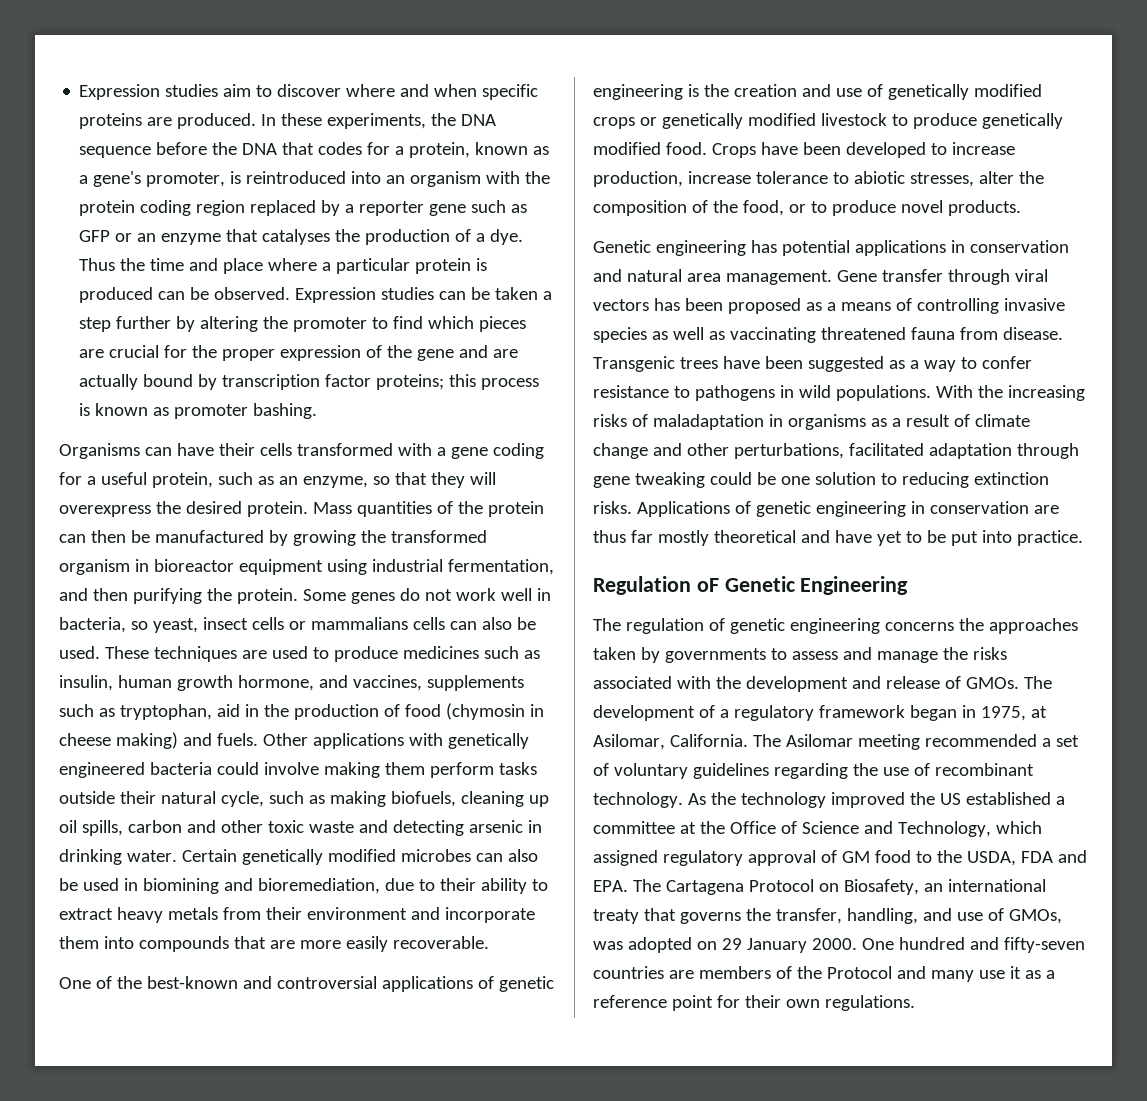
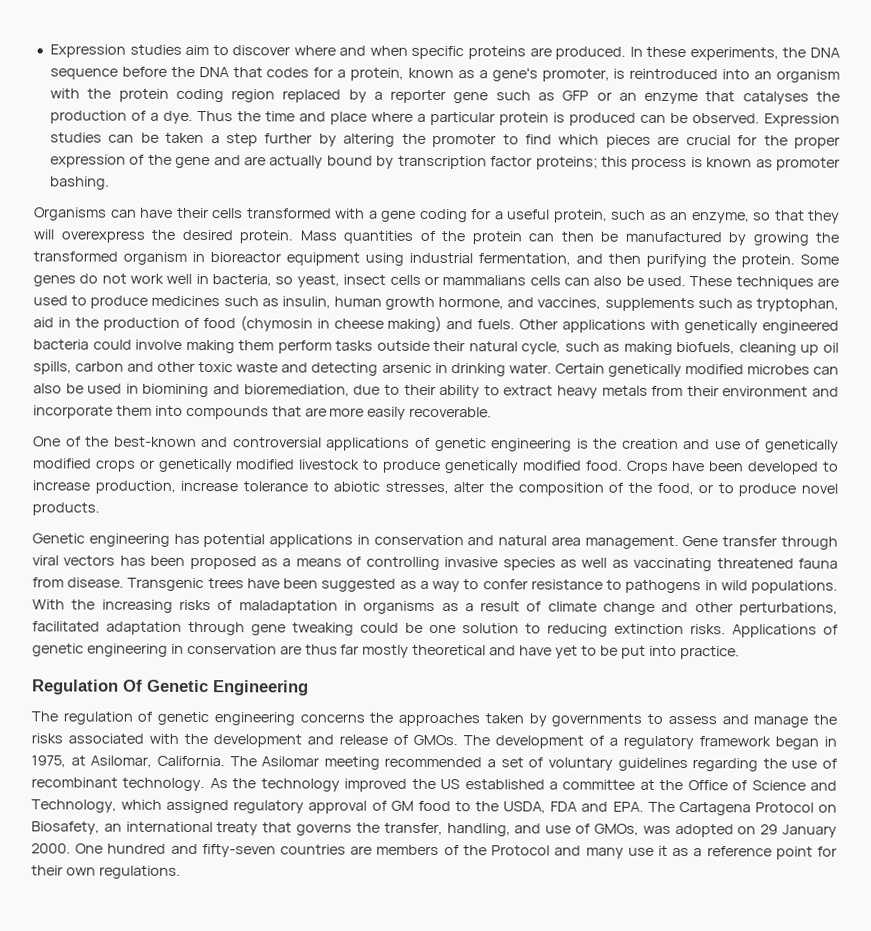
[696,578,719,592] oF -> [123,679,143,692] Of

